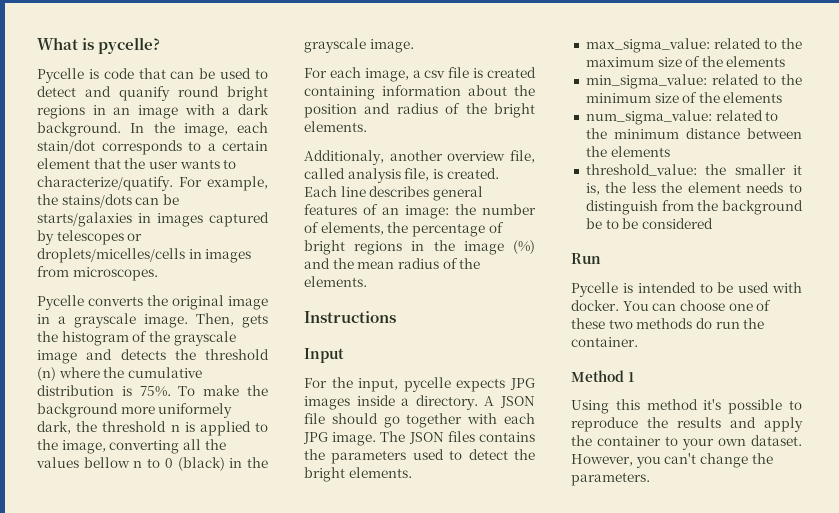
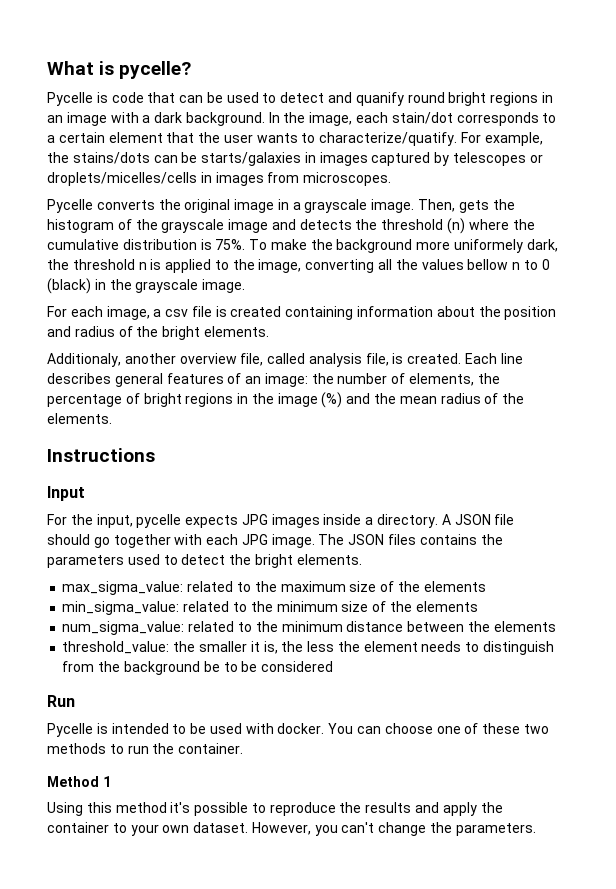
[695,318,712,329] do -> [109,744,124,754] to

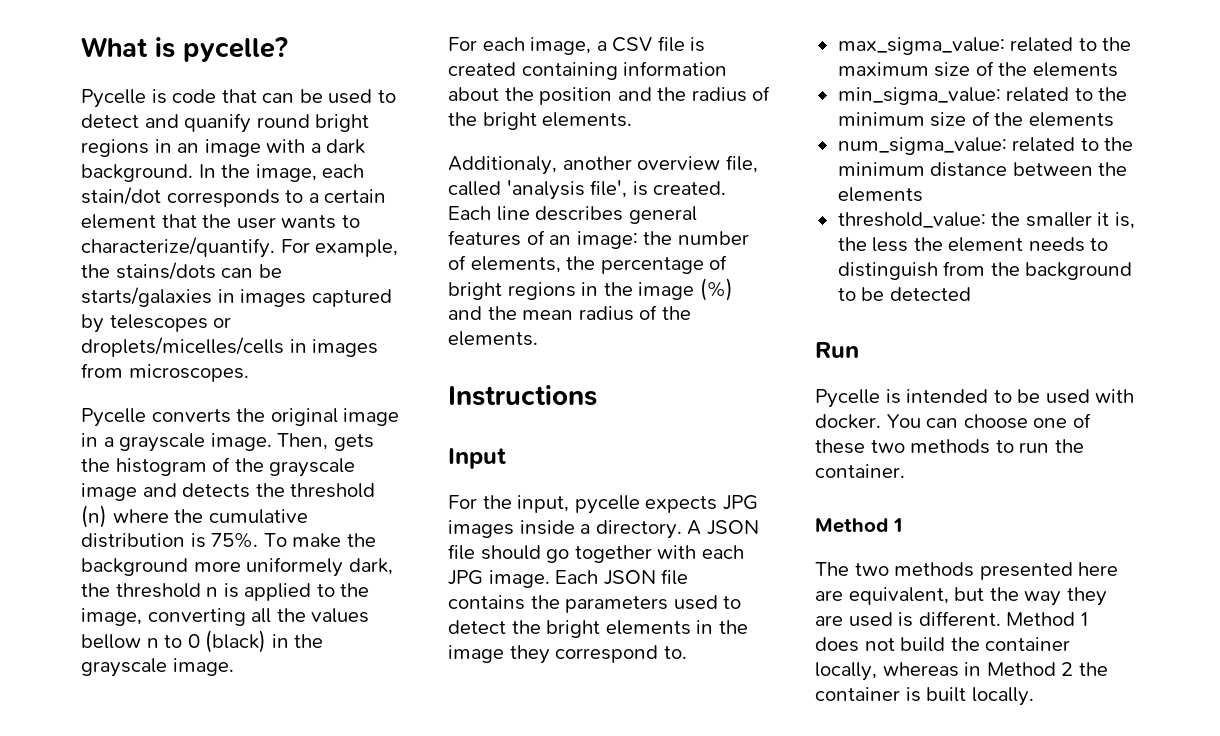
[319,132,458,146] characterize/quatify. -> [81,237,275,258] characterize/quantify.
[165,309,189,317] csv -> [612,37,653,52] CSV
(71, 331) none -> [657,87,687,101] the
[308,353,389,367] analysis file, -> [506,180,628,200] 'analysis file',
[318,534,417,545] The JSON files -> [555,569,689,585] Each JSON file
[296,554,362,565] elements. -> [605,620,748,635] [448,645,687,664] elements in the image they correspond to.
[203,661,334,672] be to be considered -> [837,287,971,301] to be detected
[47,802,503,816] [47,822,536,836] Using this method it's possible to reproduce the results and apply the container to your own dataset. However, you can't change the parameters. -> [815,562,1119,580] [815,587,1107,606] [815,611,1088,627] [815,637,1071,652] [815,662,1108,681] [815,687,1034,706] The two methods presented here are equivalent, but the way they are used is different. Method 1 does not build the container locally, whereas in Method 2 the container is built locally.

